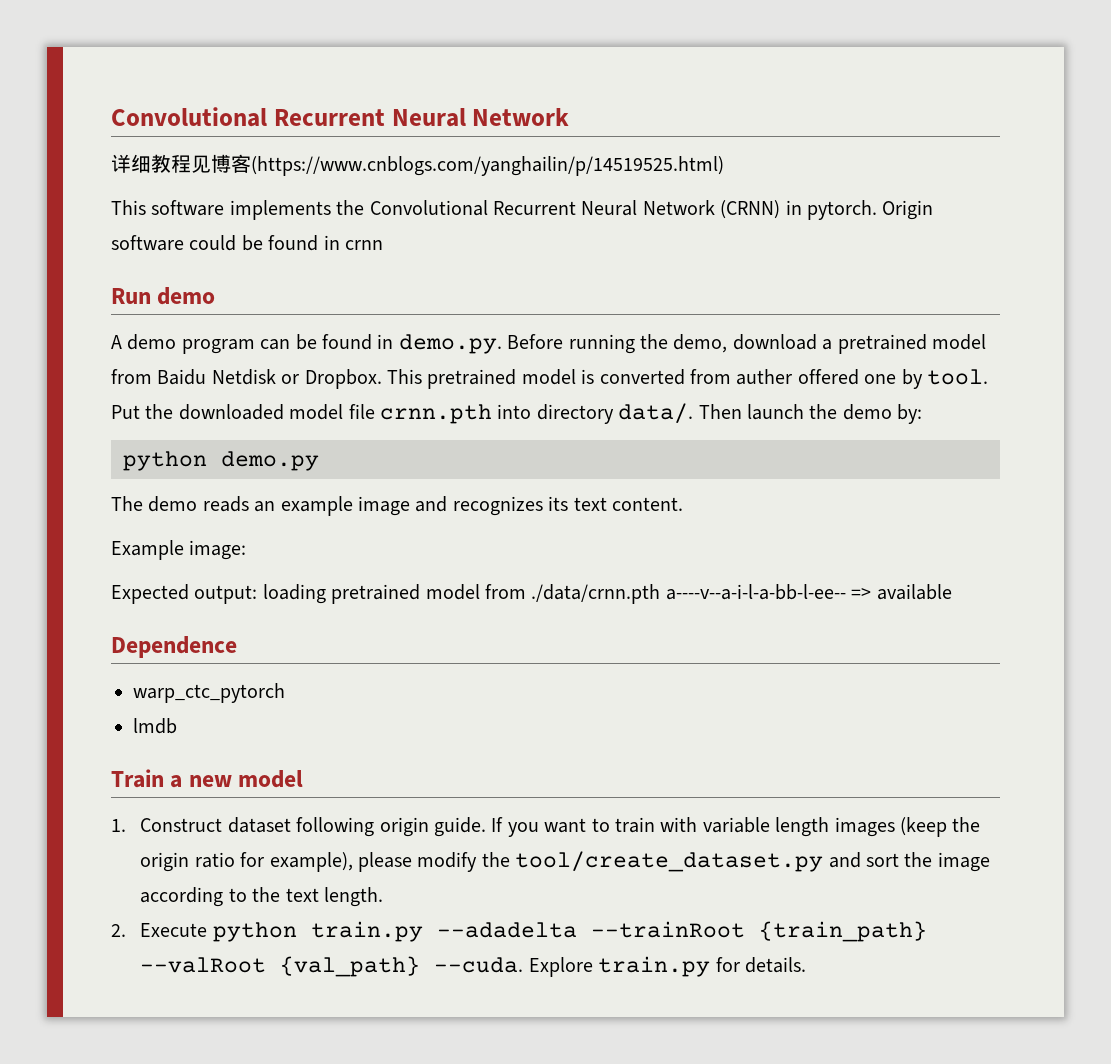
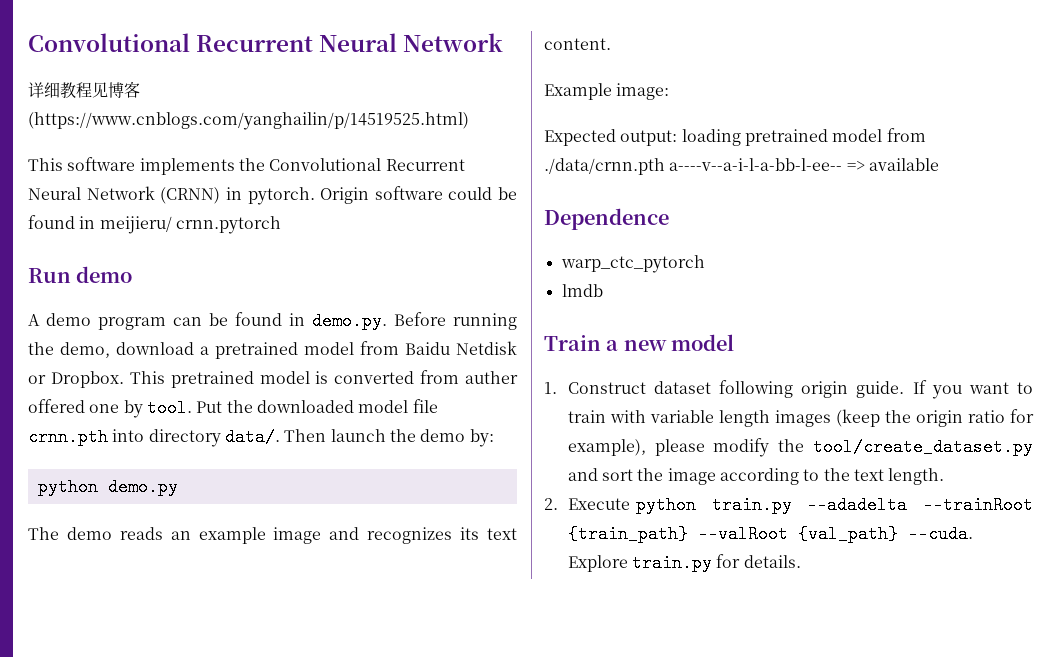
[345,240,383,250] crnn -> [99,216,281,234] meijieru/ crnn.pytorch

